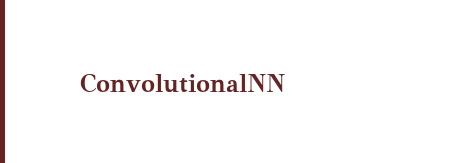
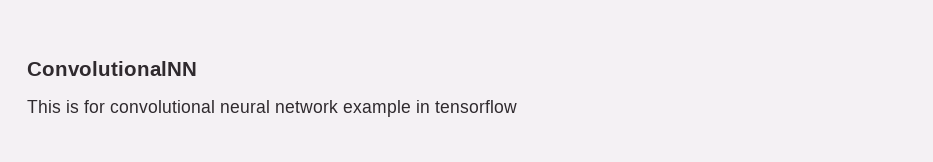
(285, 83) none -> [27,100,517,117] // This is for convolutional neural network example in tensorflow

